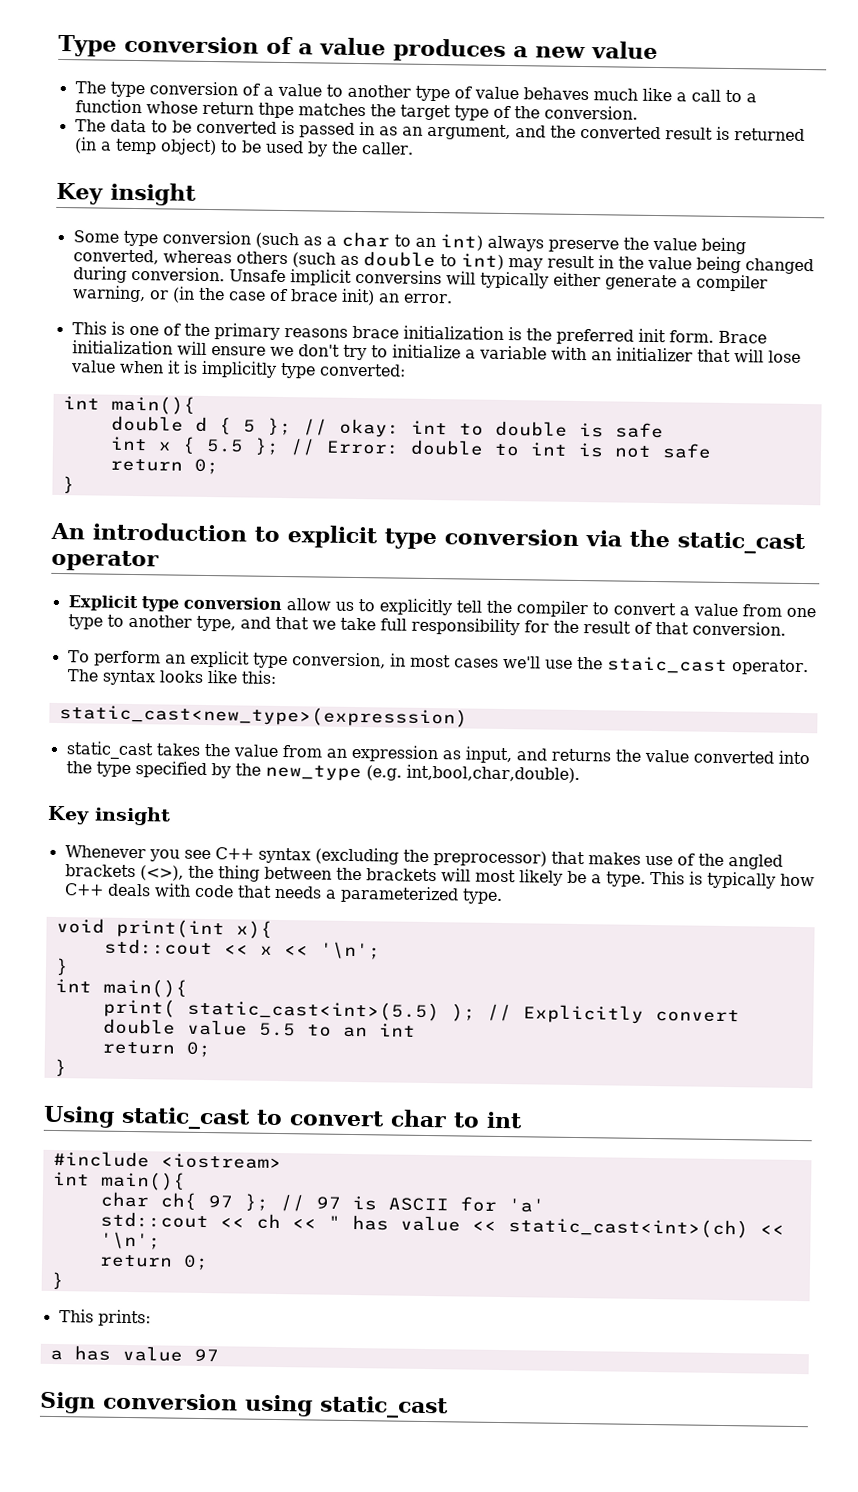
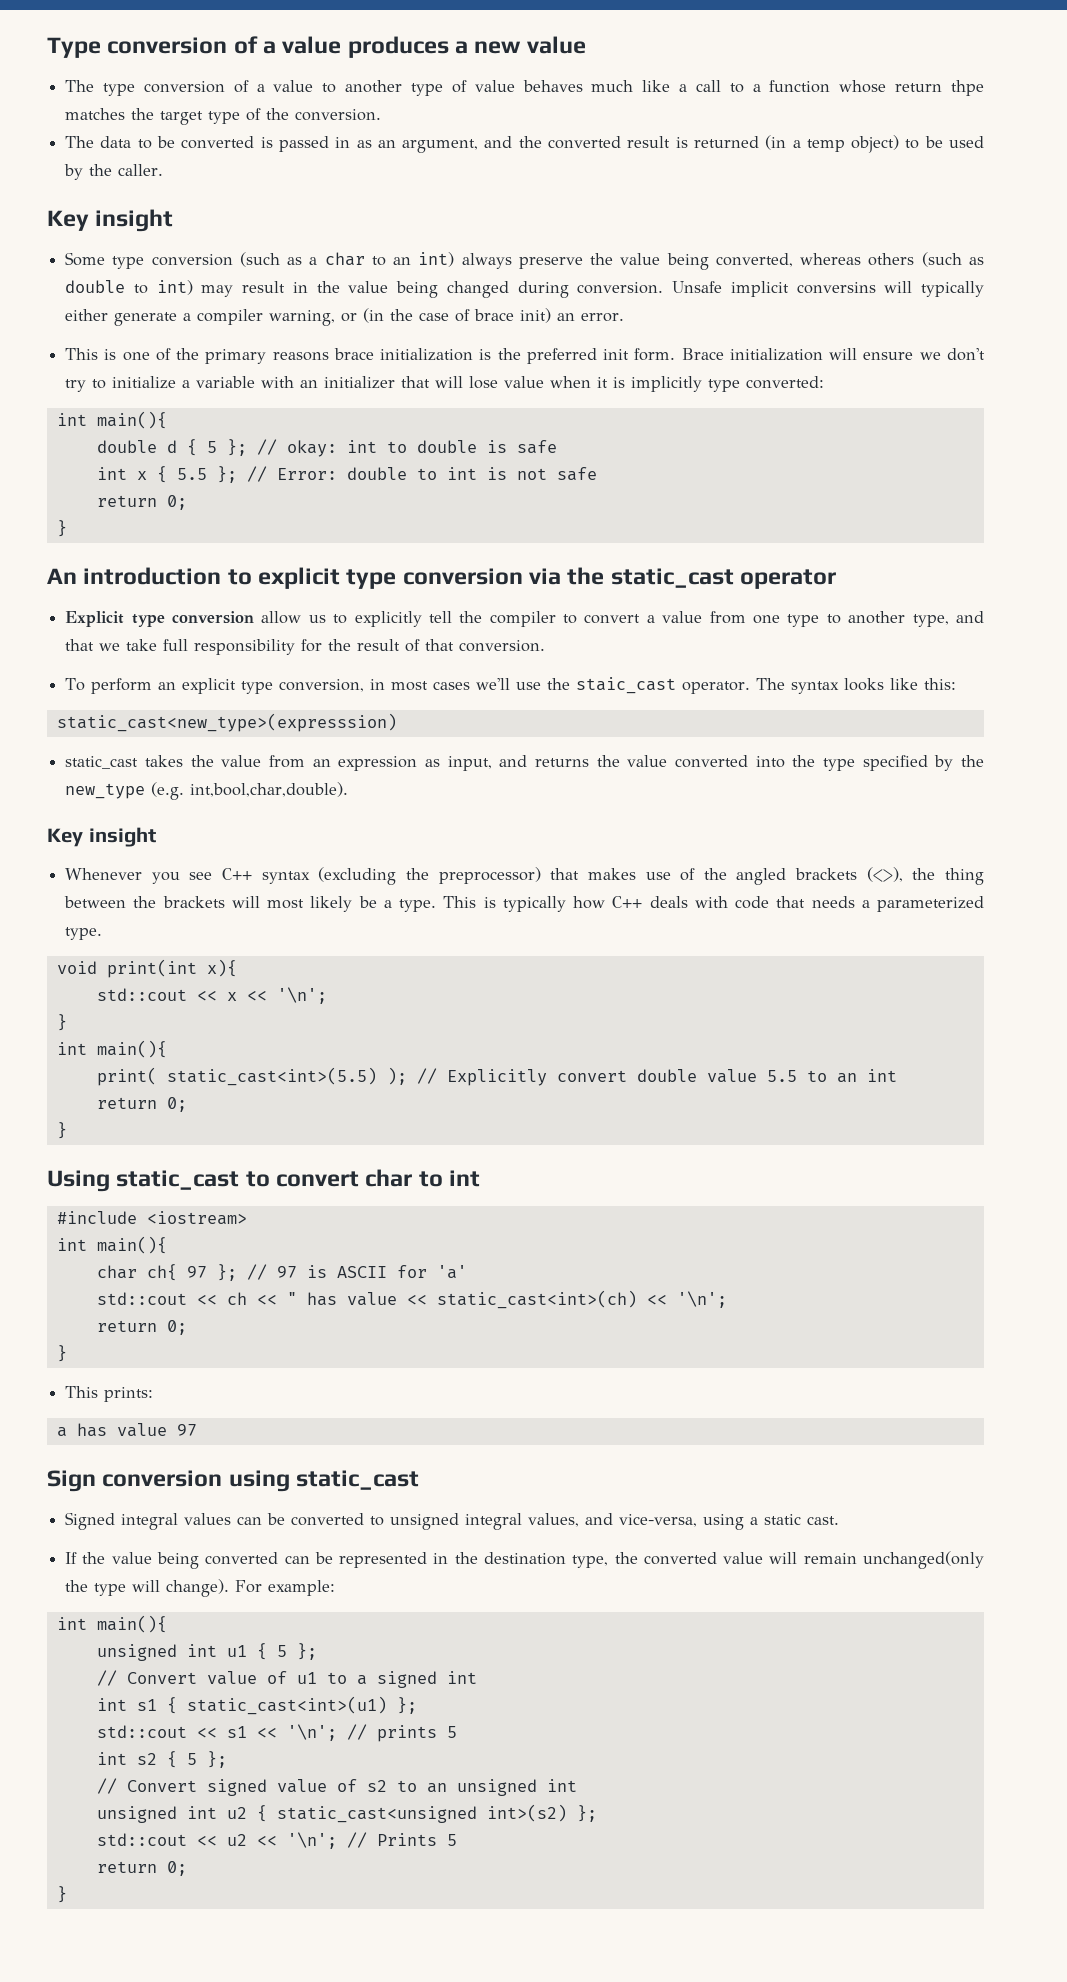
(449, 1407) none -> [65,1512,840,1530] [65,1551,984,1569] [65,1579,336,1597] [56,1615,167,1633] [96,1643,317,1661] [96,1670,477,1688] [96,1696,417,1715] [96,1724,457,1742] [96,1751,227,1768] [96,1778,577,1796] [96,1804,597,1823] [96,1832,457,1849] [96,1861,187,1876] [56,1886,67,1903] // Signed integral values can be converted to unsigned integral values, and vice-versa, using a static cast. // If the value being converted can be represented in the destination type, the converted value will remain unchanged(only the type will change). For example: // int main(){ // unsigned int u1 { 5 }; // // Convert value of u1 to a signed int // int s1 { static_cast<int>(u1) }; // std::cout << s1 << '\n'; // prints 5 // int s2 { 5 }; // // Convert signed value of s2 to an unsigned int // unsigned int u2 { static_cast<unsigned int>(s2) }; // std::cout << u2 << '\n'; // Prints 5 // return 0; // }

